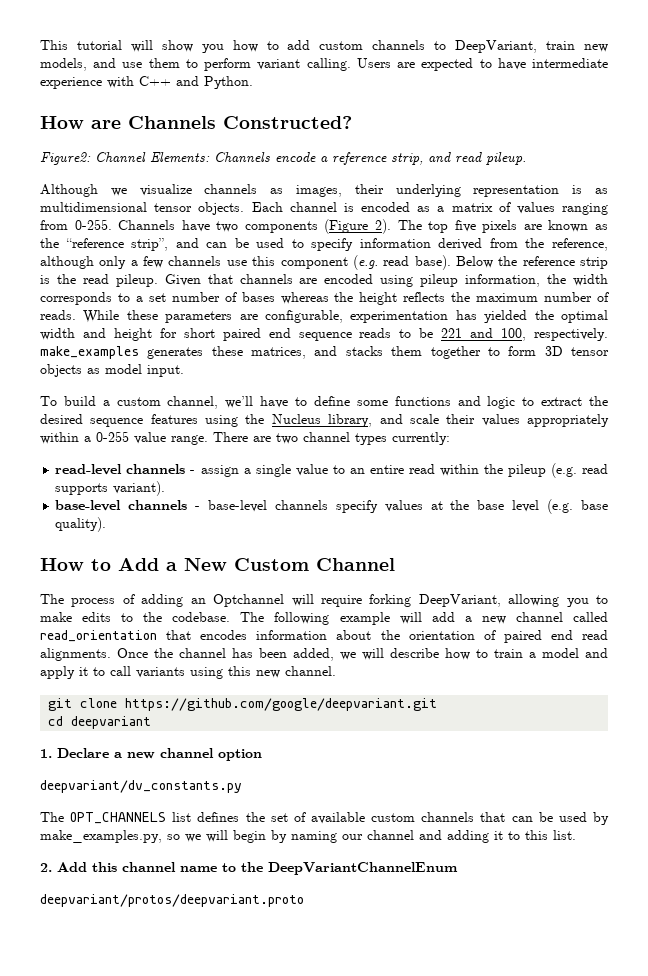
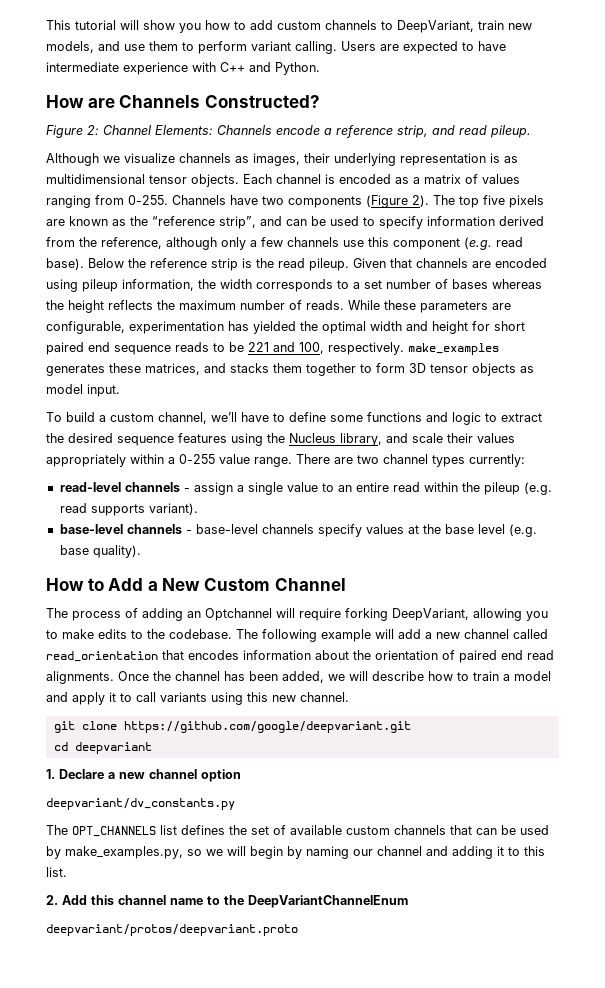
[40,152,91,165] Figure2: -> [46,125,99,138] Figure 2:

